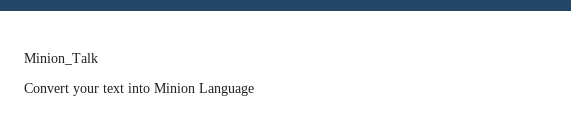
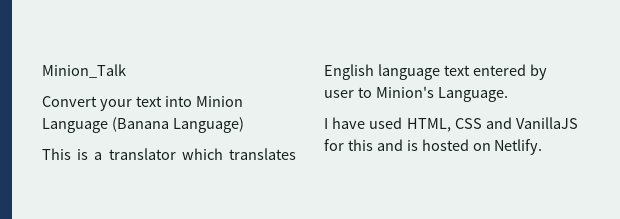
(254, 89) none -> [111,117,244,133] [42,148,296,160] [324,64,547,80] [324,86,508,102] [324,117,578,132] [324,139,543,155] (Banana Language) // This is a translator which translates English language text entered by user to Minion's Language. // I have used HTML, CSS and VanillaJS for this and is hosted on Netlify.

